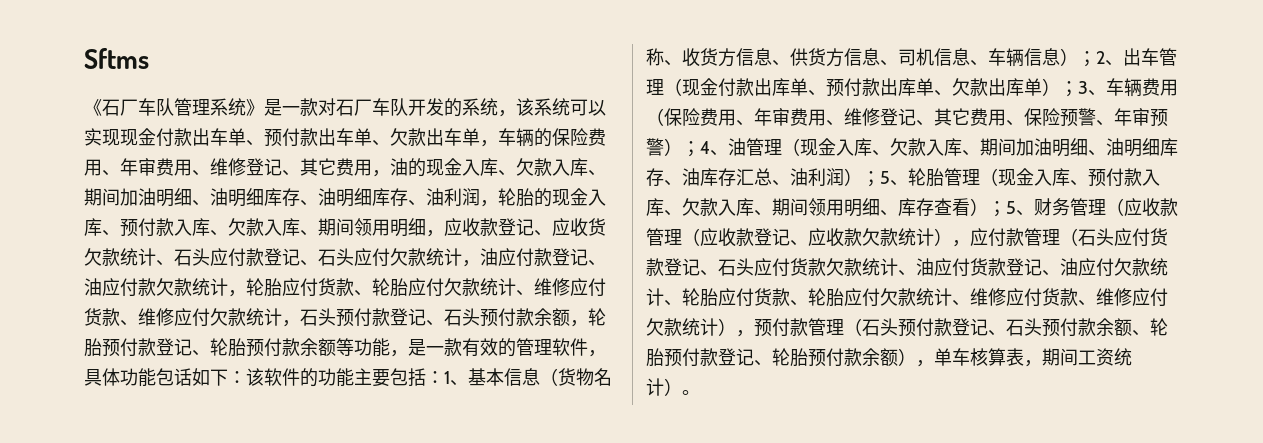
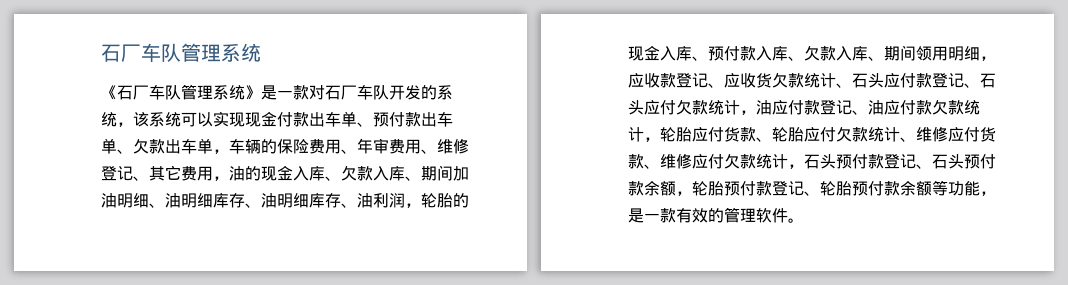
[84,48,149,69] Sftms -> [101,43,261,63] 石厂车队管理系统
[588,350,606,357] [84,368,612,387] [646,48,1177,67] [646,78,1178,97] [646,108,1168,127] [646,138,1178,157] [646,168,1160,187] [646,198,1178,217] [646,228,1168,247] [646,258,1168,277] [646,288,1168,307] [646,318,1168,337] [646,348,1132,367] [646,378,682,396] ，具体功能包话如下：该软件的功能主要包括：1、基本信息（货物名称、收货方信息、供货方信息、司机信息、车辆信息）；2、出车管理（现金付款出库单、预付款出库单、欠款出库单）；3、车辆费用（保险费用、年审费用、维修登记、其它费用、保险预警、年审预警）；4、油管理（现金入库、欠款入库、期间加油明细、油明细库存、油库存汇总、油利润）；5、轮胎管理（现金入库、预付款入库、欠款入库、期间领用明细、库存查看）；5、财务管理（应收款管理（应收款登记、应收款欠款统计），应付款管理（石头应付货款登记、石头应付货款欠款统计、油应付货款登记、油应付欠款统计、轮胎应付货款、轮胎应付欠款统计、维修应付货款、维修应付欠款统计），预付款管理（石头预付款登记、石头预付款余额、轮胎预付款登记、轮胎预付款余额），单车核算表，期间工资统计） -> (788, 215) none

